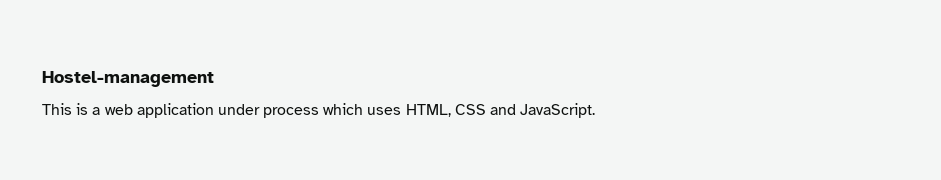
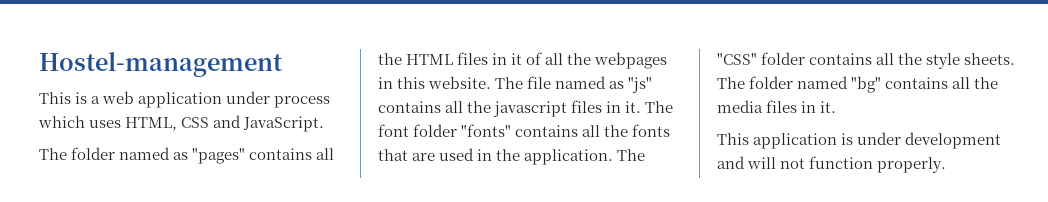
(596, 110) none -> [39,147,335,164] [378,52,668,69] [378,76,653,93] [378,100,674,117] [378,124,671,137] [378,148,646,165] [717,52,1016,69] [717,76,999,93] [717,100,837,113] [717,132,1002,149] [717,156,947,173] // The folder named as "pages" contains all the HTML files in it of all the webpages in this website. The file named as "js" contains all the javascript files in it. The font folder "fonts" contains all the fonts that are used in the application. The "CSS" folder contains all the style sheets. The folder named "bg" contains all the media files in it. // This application is under development and will not function properly.

